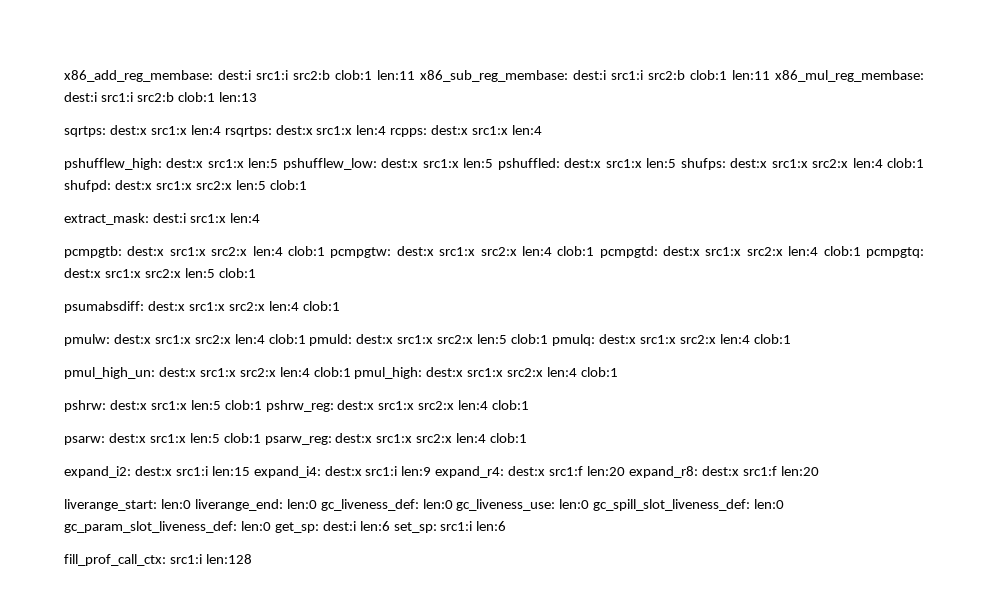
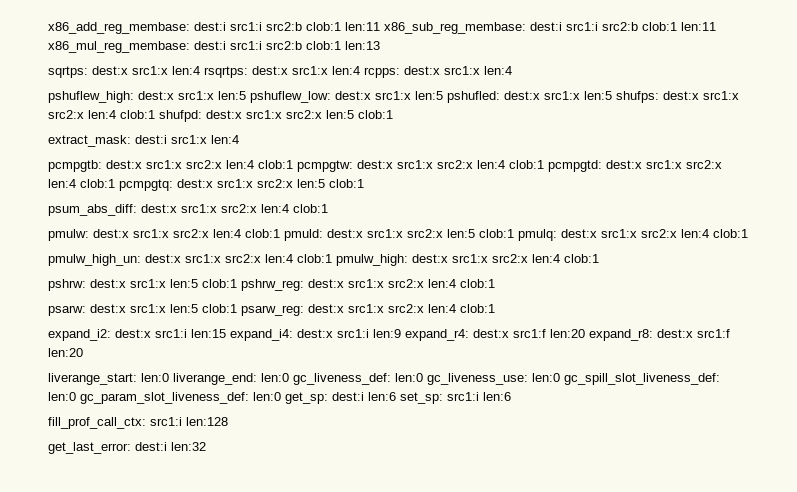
[64,158,560,170] pshufflew_high: dest:x src1:x len:5 pshufflew_low: dest:x src1:x len:5 pshuffled: -> [48,91,500,103] pshuflew_high: dest:x src1:x len:5 pshuflew_low: dest:x src1:x len:5 pshufled:
[64,301,144,313] psumabsdiff: -> [48,204,137,216] psum_abs_diff:
[64,367,423,379] pmul_high_un: dest:x src1:x src2:x len:4 clob:1 pmul_high: -> [48,254,408,266] pmulw_high_un: dest:x src1:x src2:x len:4 clob:1 pmulw_high:
(252, 559) none -> [48,442,206,454] // get_last_error: dest:i len:32

